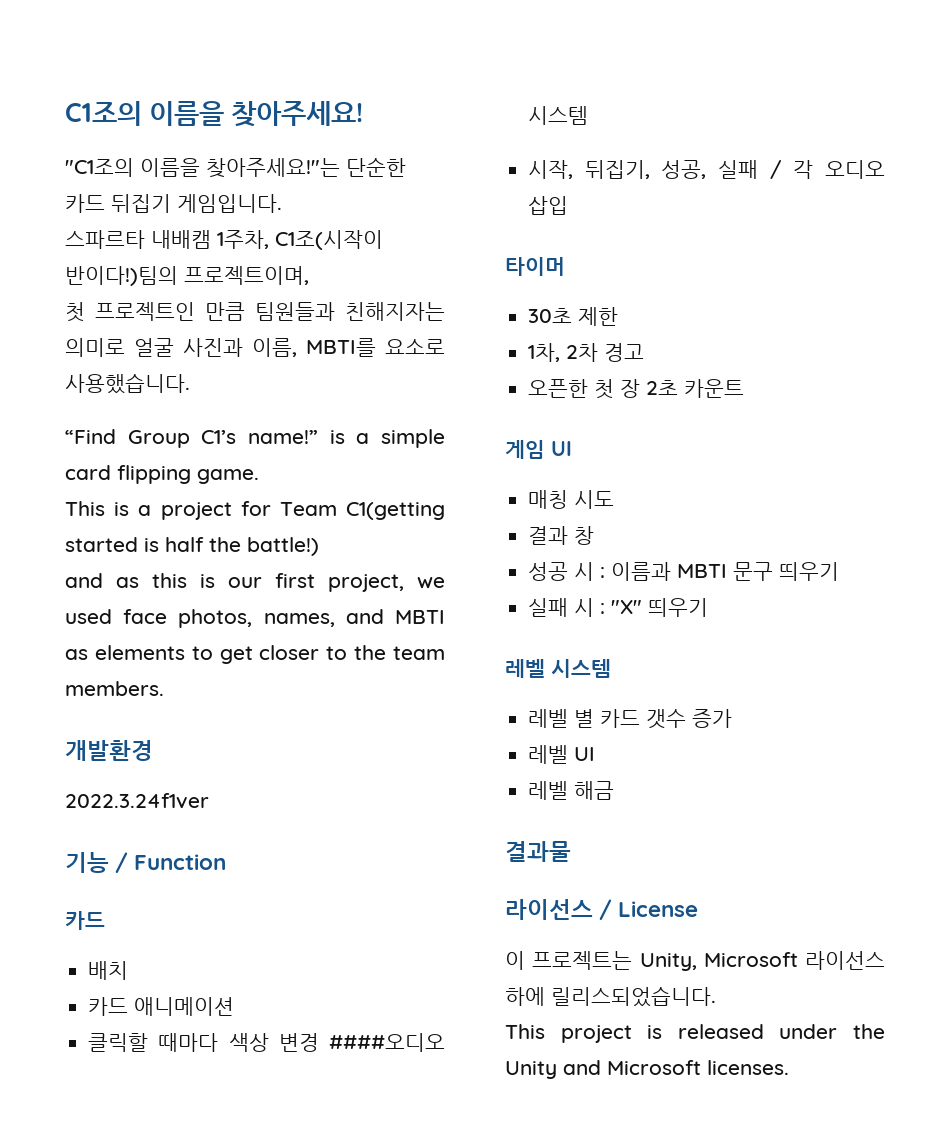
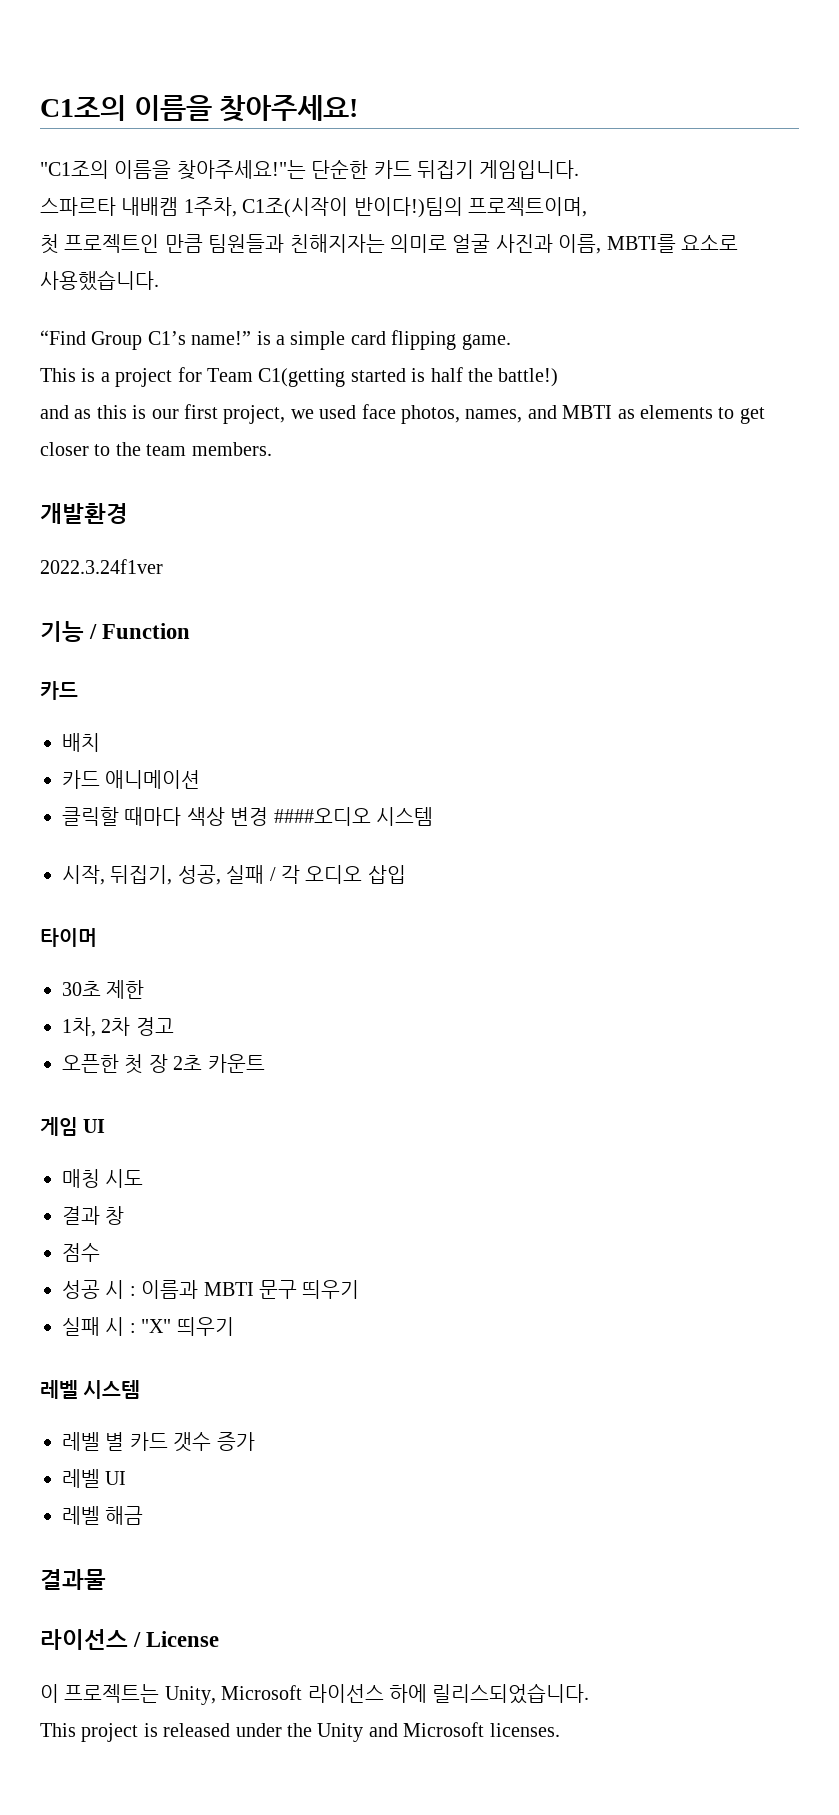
(595, 535) none -> [62,1243,100,1262] // 점수

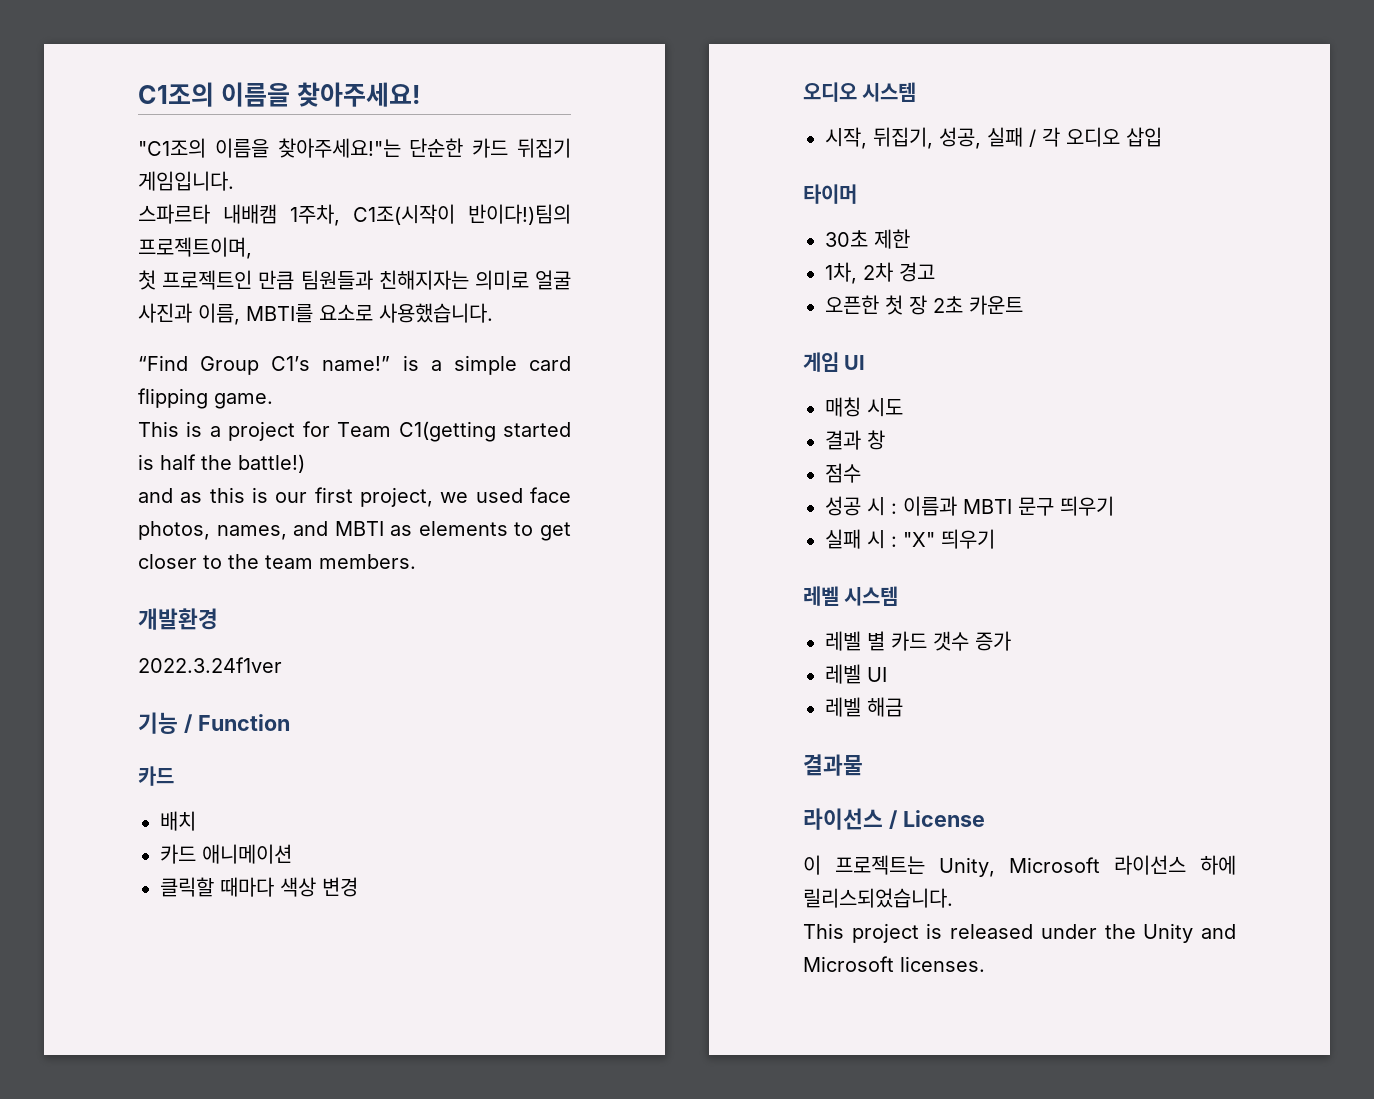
[273,807,371,826] ####오디오 -> [803,82,857,102] // 오디오

